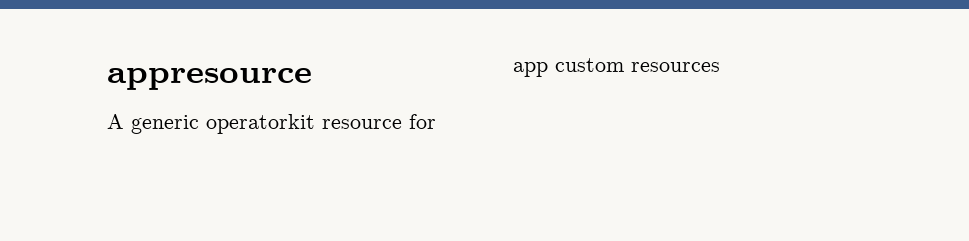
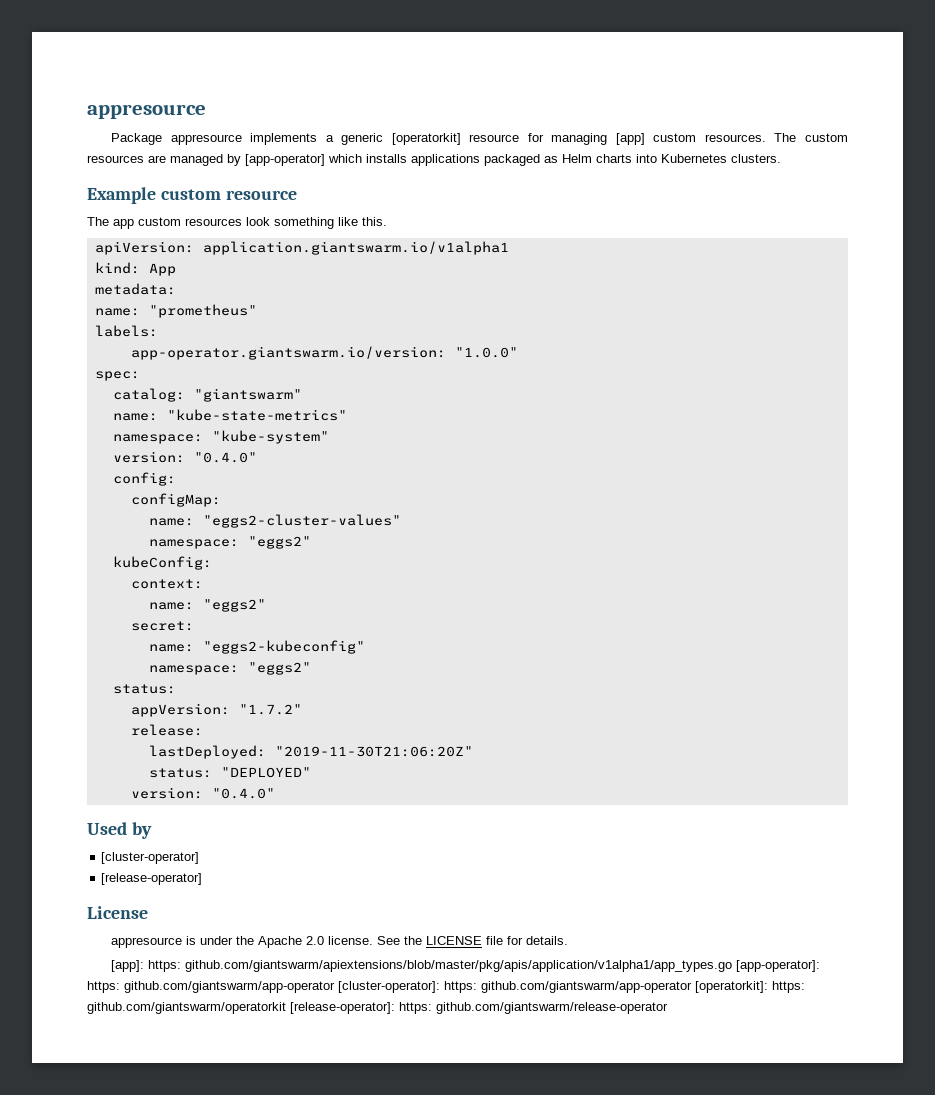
[107,114,436,134] [513,58,720,77] A generic operatorkit resource for app custom resources -> [110,133,848,145] [87,154,781,166] [87,187,297,204] [87,217,387,229] [94,241,509,255] [94,262,176,276] [94,283,176,295] [94,304,257,318] [94,325,158,337] [130,346,518,360] [94,371,140,381] [112,388,302,402] [112,409,347,421] [112,430,329,444] [112,451,257,463] [112,472,176,486] [130,493,221,507] [148,514,401,528] [148,536,311,549] [112,556,212,570] [130,579,203,589] [148,599,266,612] [130,621,194,631] [148,640,365,654] [148,662,311,675] [112,684,176,694] [130,703,302,717] [130,724,203,736] [148,745,473,759] [148,767,311,778] [130,787,275,799] [87,822,152,839] [101,852,200,864] [101,873,203,885] [87,906,148,919] [110,936,568,948] [110,960,820,972] [87,981,805,993] [87,1002,668,1014] Package appresource implements a generic [operatorkit] resource for managing [app] custom resources. The custom resources are managed by [app-operator] which installs applications packaged as Helm charts into Kubernetes clusters. // Example custom resource // The app custom resources look something like this. // apiVersion: application.giantswarm.io/v1alpha1 // kind: App // metadata: // name: "prometheus" // labels: // app-operator.giantswarm.io/version: "1.0.0" // spec: // catalog: "giantswarm" // name: "kube-state-metrics" // namespace: "kube-system" // version: "0.4.0" // config: // configMap: // name: "eggs2-cluster-values" // namespace: "eggs2" // kubeConfig: // context: // name: "eggs2" // secret: // name: "eggs2-kubeconfig" // namespace: "eggs2" // status: // appVersion: "1.7.2" // release: // lastDeployed: "2019-11-30T21:06:20Z" // status: "DEPLOYED" // version: "0.4.0" // Used by // [cluster-operator] // [release-operator] // License // appresource is under the Apache 2.0 license. See the LICENSE file for details. // [app]: https: github.com/giantswarm/apiextensions/blob/master/pkg/apis/application/v1alpha1/app_types.go [app-operator]: https: github.com/giantswarm/app-operator [cluster-operator]: https: github.com/giantswarm/app-operator [operatorkit]: https: github.com/giantswarm/operatorkit [release-operator]: https: github.com/giantswarm/release-operator

